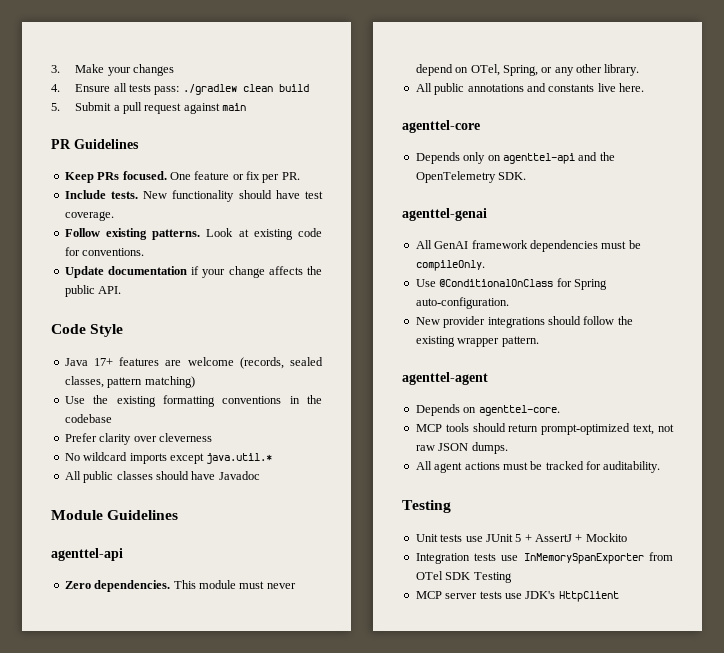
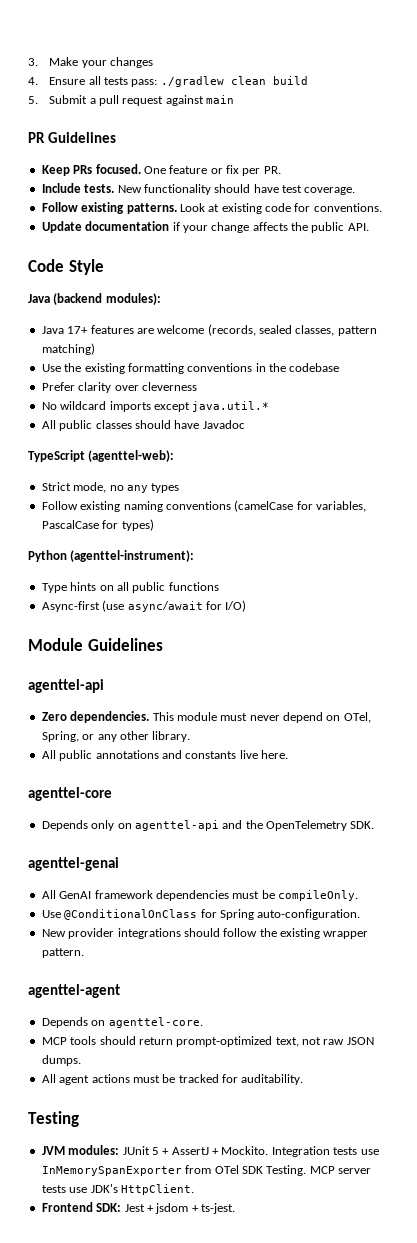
(124, 330) none -> [28,293,161,305] // Java (backend modules):
(260, 475) none -> [28,450,175,462] [41,482,180,493] [41,500,366,512] [41,519,154,531] [28,550,195,562] [41,582,219,593] [41,600,247,612] // TypeScript (agenttel-web): // Strict mode, no any types // Follow existing naming conventions (camelCase for variables, PascalCase for types) // Python (agenttel-instrument): // Type hints on all public functions // Async-first (use async/await for I/O)
[415,534,483,542] Unit tests use -> [41,1145,120,1155] JVM modules:
[585,533,627,542] Mockito // -> [221,1146,269,1155] Mockito.
[473,572,512,583] Testing // -> [266,1165,307,1176] Testing.
[558,591,619,602] HttpClient -> [120,1184,194,1195] [41,1202,235,1214] HttpClient. // Frontend SDK: Jest + jsdom + ts-jest.

